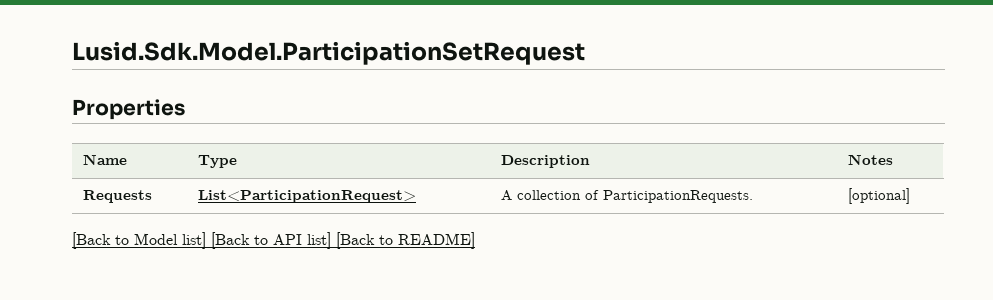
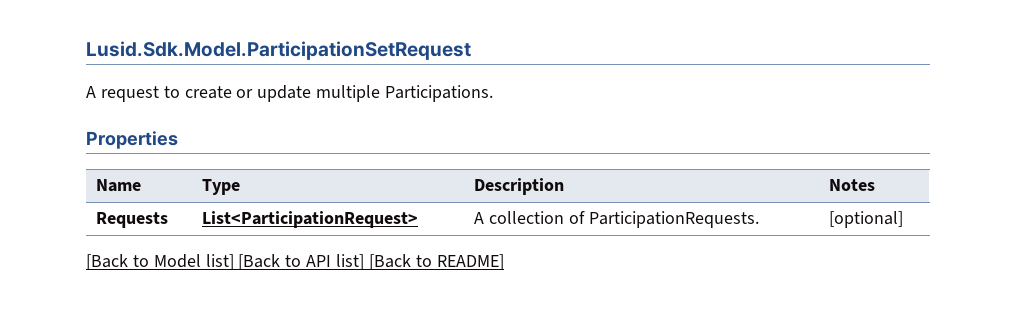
(585, 53) none -> [86,85,494,102] // A request to create or update multiple Participations.

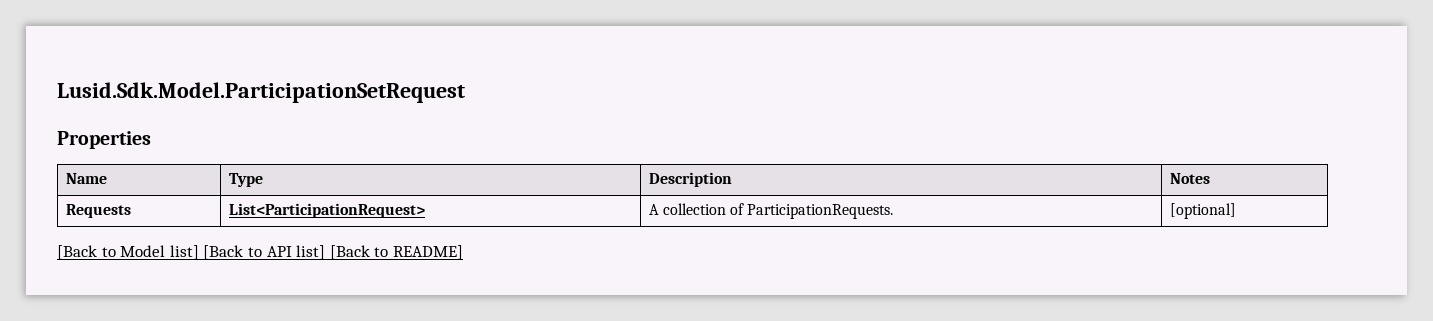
[86,85,494,102] // A request to create or update multiple Participations. -> (465, 92) none

